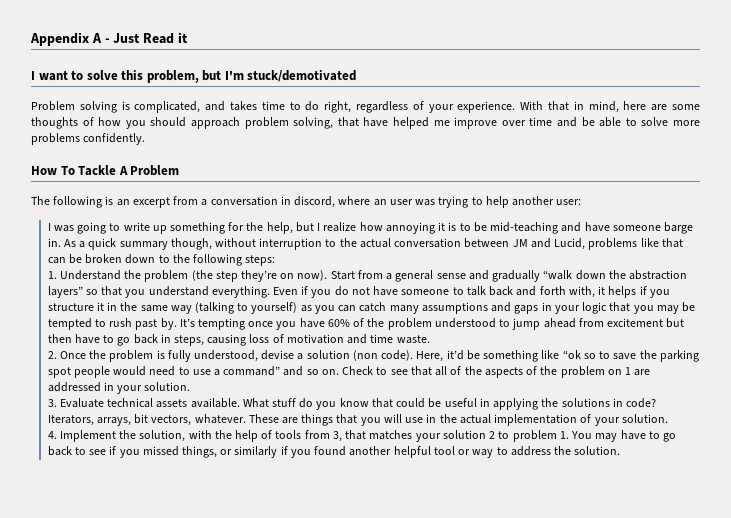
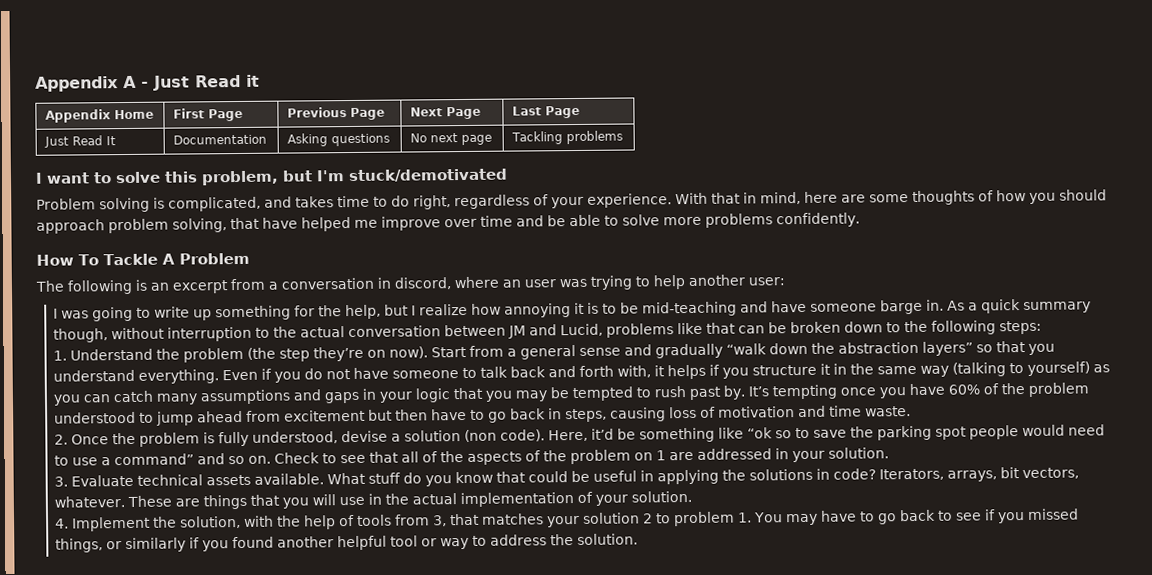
(188, 37) none -> [44,109,154,123] [172,108,243,122] [286,107,385,121] [409,106,481,120] [511,105,580,119] [43,135,116,148] [172,134,267,145] [286,133,390,147] [409,133,492,146] [510,130,623,145] // Appendix Home | First Page | Previous Page | Next Page | Last Page // Just Read It | Documentation | Asking questions | No next page | Tackling problems

